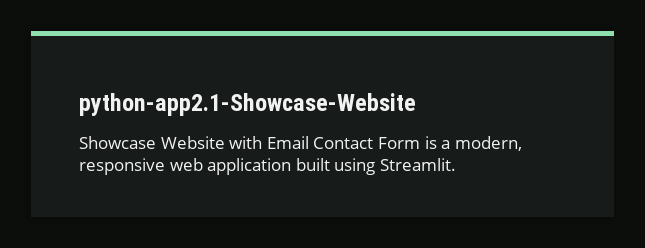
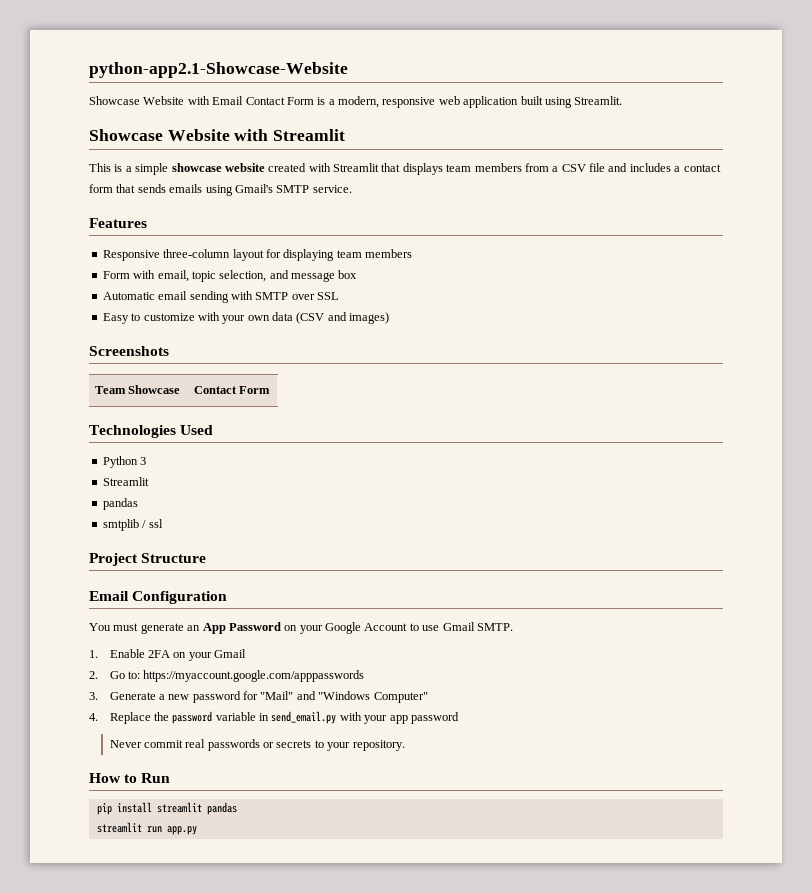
(456, 164) none -> [89,129,346,141] [89,163,721,175] [89,184,352,196] [89,218,147,228] [102,249,412,261] [102,270,358,282] [102,291,339,303] [102,312,390,324] [89,346,169,356] [94,385,181,394] [193,386,271,394] [89,425,214,438] [102,456,147,468] [102,477,149,486] [102,498,138,510] [102,519,163,531] [89,553,207,566] [89,591,228,604] [89,622,513,634] [89,649,247,661] [89,670,365,682] [89,691,428,703] [89,711,459,724] [109,739,405,751] [89,773,171,783] [96,802,237,815] [96,822,197,835] // Showcase Website with Streamlit // This is a simple showcase website created with Streamlit that displays team members from a CSV file and includes a contact form that sends emails using Gmail's SMTP service. // Features // Responsive three-column layout for displaying team members // Form with email, topic selection, and message box // Automatic email sending with SMTP over SSL // Easy to customize with your own data (CSV and images) // Screenshots // Team Showcase | Contact Form // Technologies Used // Python 3 // Streamlit // pandas // smtplib / ssl // Project Structure // Email Configuration // You must generate an App Password on your Google Account to use Gmail SMTP. // 1. Enable 2FA on your Gmail // 2. Go to: https://myaccount.google.com/apppasswords // 3. Generate a new password for "Mail" and "Windows Computer" // 4. Replace the password variable in send_email.py with your app password // Never commit real passwords or secrets to your repository. // How to Run // pip install streamlit pandas // streamlit run app.py

